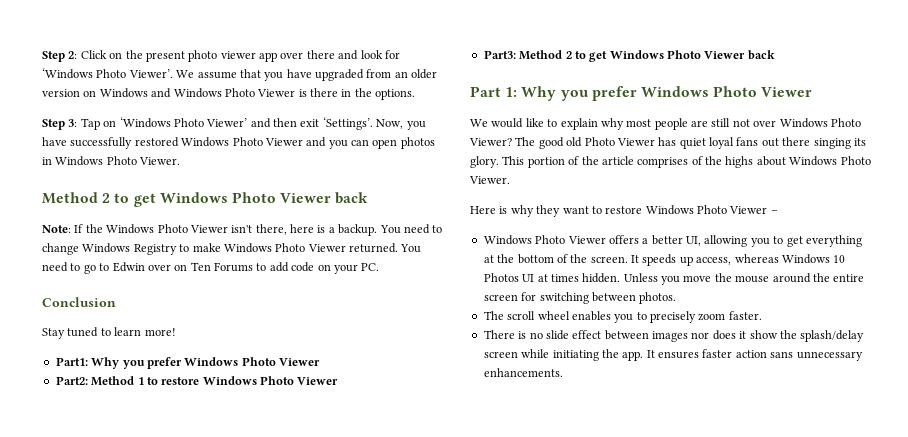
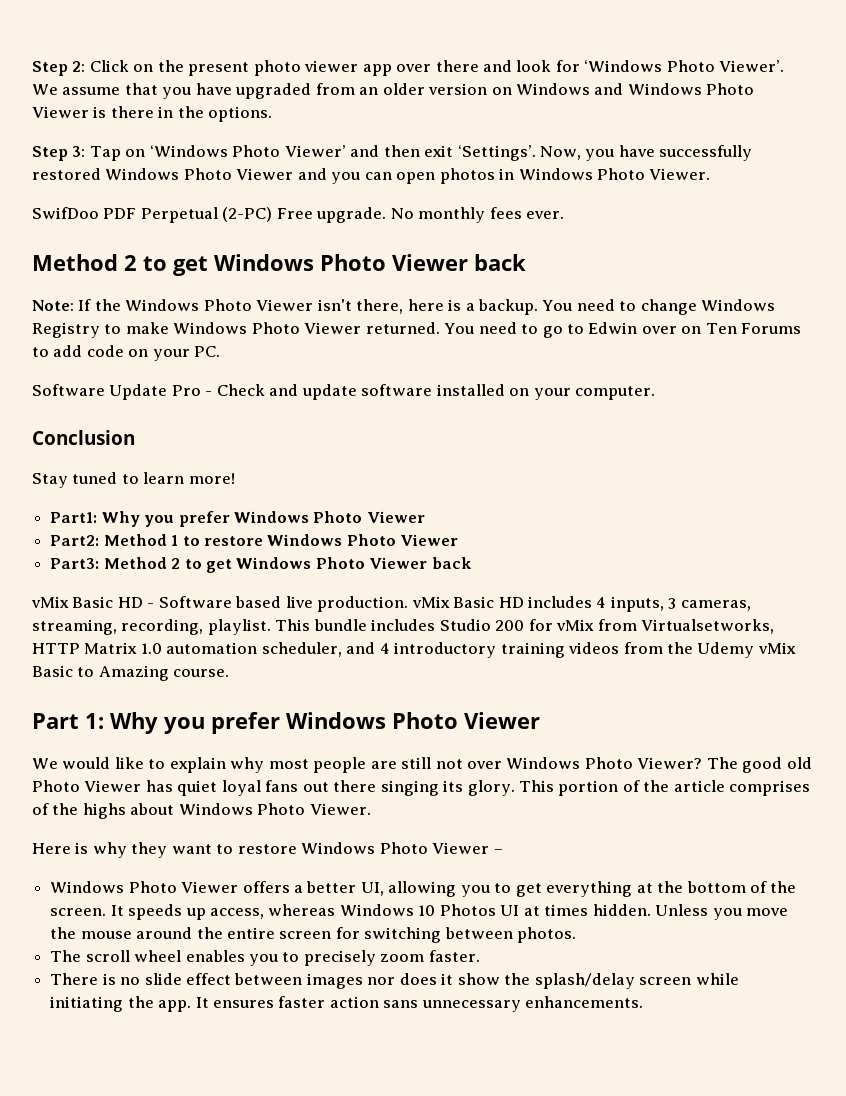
(181, 161) none -> [32,207,565,223] // SwifDoo PDF Perpetual (2-PC) Free upgrade. No monthly fees ever.
(380, 267) none -> [32,384,656,400] // Software Update Pro - Check and update software installed on your computer.
(775, 55) none -> [31,596,751,612] [32,619,775,635] [32,642,796,658] [32,665,230,681] // vMix Basic HD - Software based live production. vMix Basic HD includes 4 inputs, 3 cameras, streaming, recording, playlist. This bundle includes Studio 200 for vMix from Virtualsetworks, HTTP Matrix 1.0 automation scheduler, and 4 introductory training videos from the Udemy vMix Basic to Amazing course.

